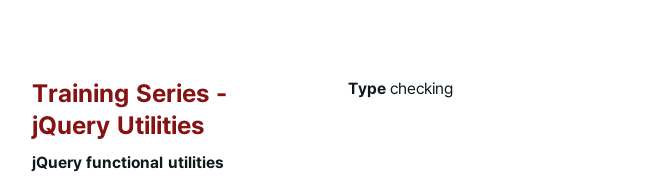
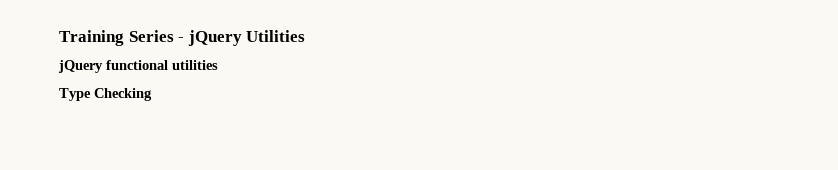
[390,82,454,98] checking -> [94,88,152,101] Checking

